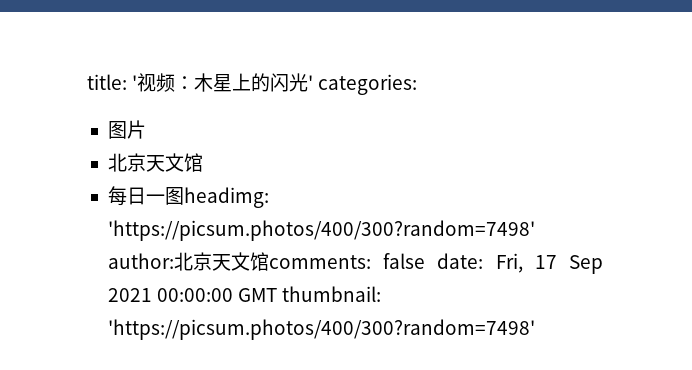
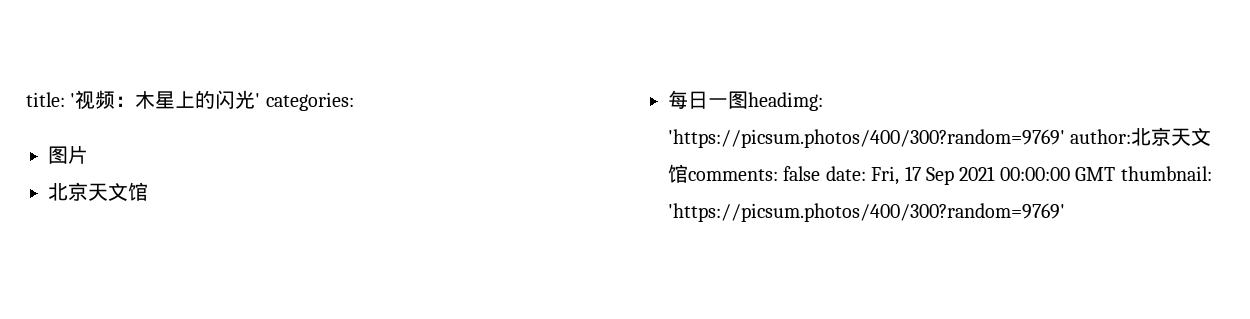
[107,220,535,241] 'https://picsum.photos/400/300?random=7498' -> [668,129,1065,148] 'https://picsum.photos/400/300?random=9769'
[107,319,535,340] 'https://picsum.photos/400/300?random=7498' -> [668,203,1065,222] 'https://picsum.photos/400/300?random=9769'

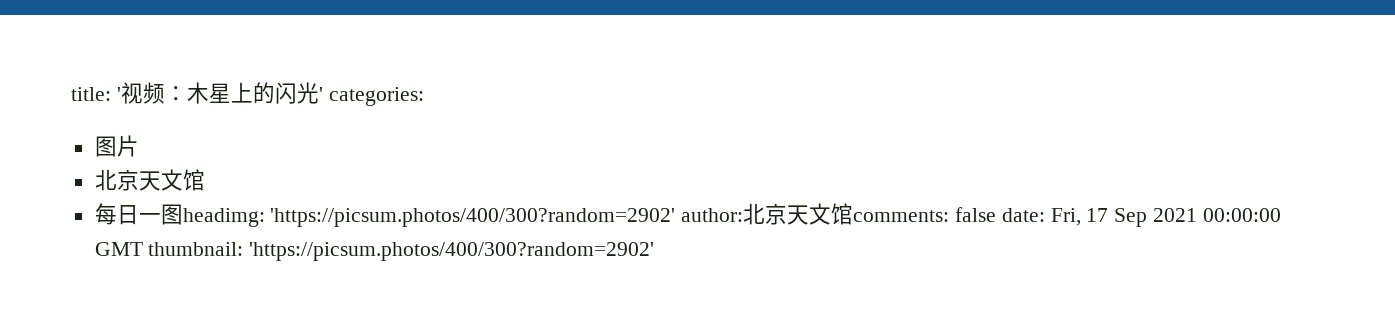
[668,129,1065,148] 'https://picsum.photos/400/300?random=9769' -> [270,208,676,227] 'https://picsum.photos/400/300?random=2902'
[668,203,1065,222] 'https://picsum.photos/400/300?random=9769' -> [249,242,655,261] 'https://picsum.photos/400/300?random=2902'

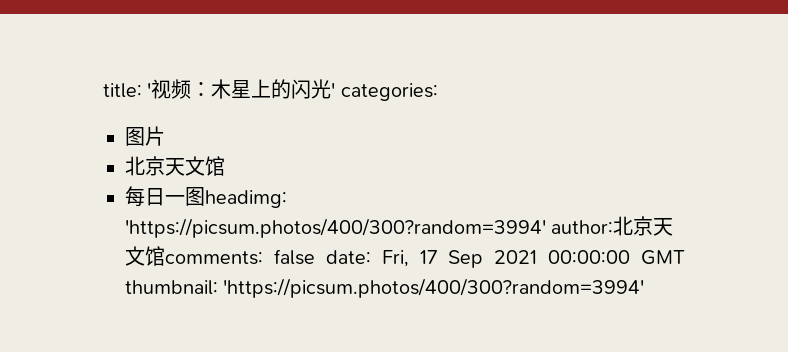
[270,208,676,227] 'https://picsum.photos/400/300?random=2902' -> [125,218,546,238] 'https://picsum.photos/400/300?random=3994'
[249,242,655,261] 'https://picsum.photos/400/300?random=2902' -> [223,278,645,298] 'https://picsum.photos/400/300?random=3994'

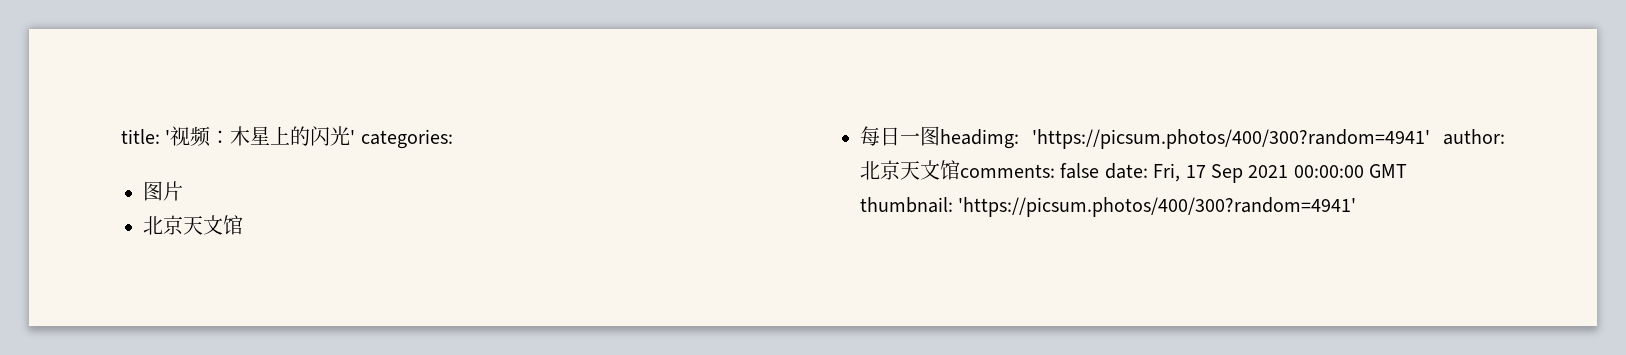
[125,218,546,238] 'https://picsum.photos/400/300?random=3994' -> [1032,129,1430,149] 'https://picsum.photos/400/300?random=4941'
[223,278,645,298] 'https://picsum.photos/400/300?random=3994' -> [958,197,1357,217] 'https://picsum.photos/400/300?random=4941'

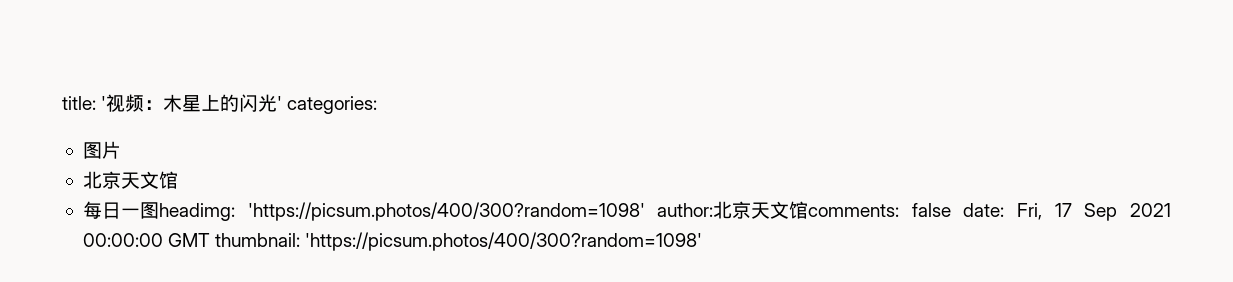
[1032,129,1430,149] 'https://picsum.photos/400/300?random=4941' -> [247,202,645,221] 'https://picsum.photos/400/300?random=1098'
[958,197,1357,217] 'https://picsum.photos/400/300?random=4941' -> [305,232,703,251] 'https://picsum.photos/400/300?random=1098'

